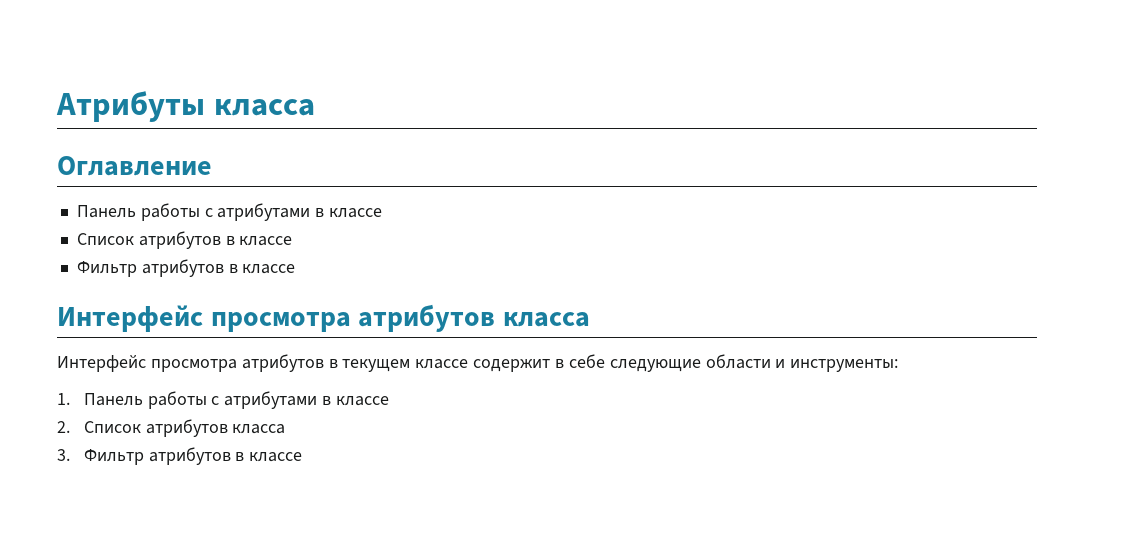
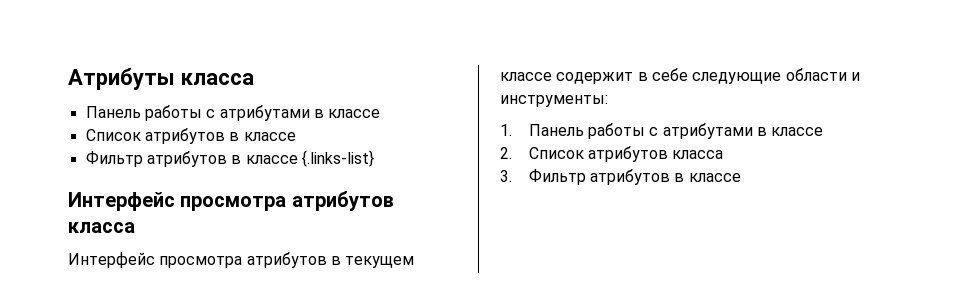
[57,156,212,176] // Оглавление -> (254, 79) none
(296, 269) none -> [301,150,374,167] {.links-list}

